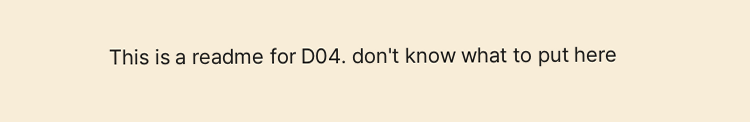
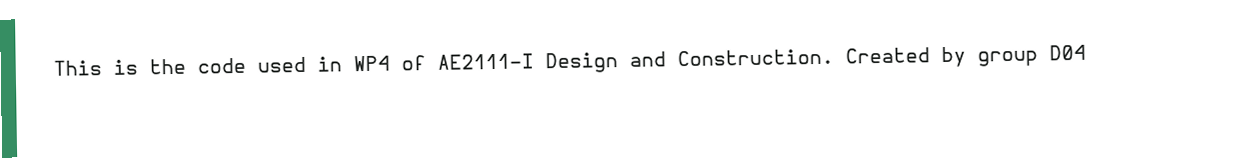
[174,46,619,68] a readme for D04. don't know what to put here -> [149,44,1086,75] the code used in WP4 of AE2111-I Design and Construction. Created by group D04

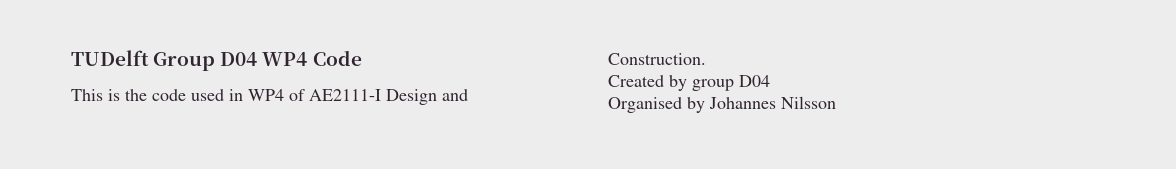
(53, 68) none -> [71,50,362,71] TUDelft Group D04 WP4 Code //
(834, 57) none -> (706, 59) //
(1086, 52) none -> [608,96,836,113] // Organised by Johannes Nilsson

